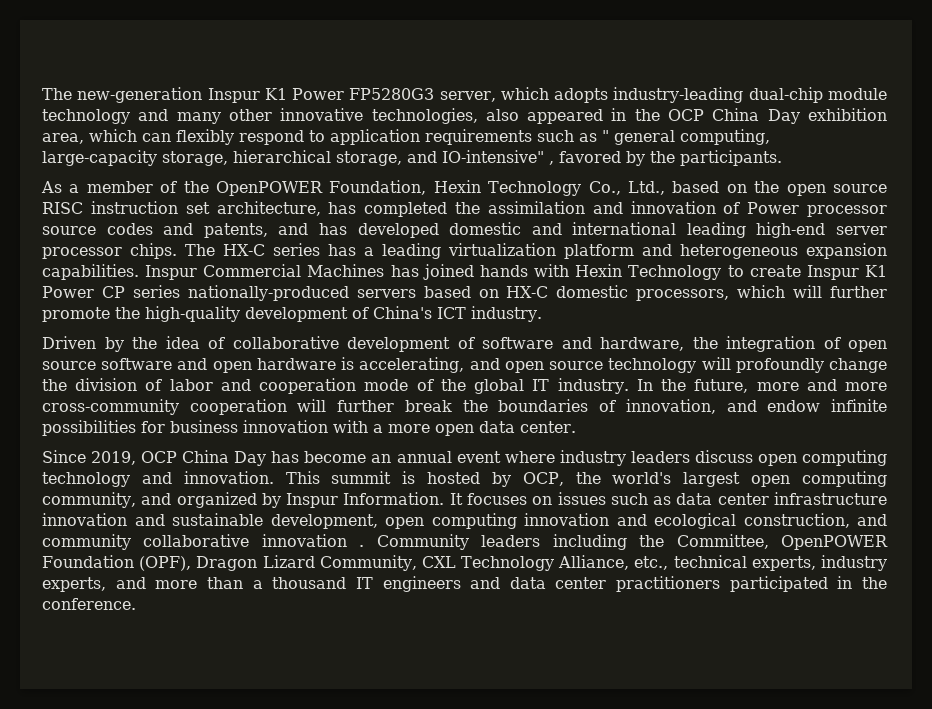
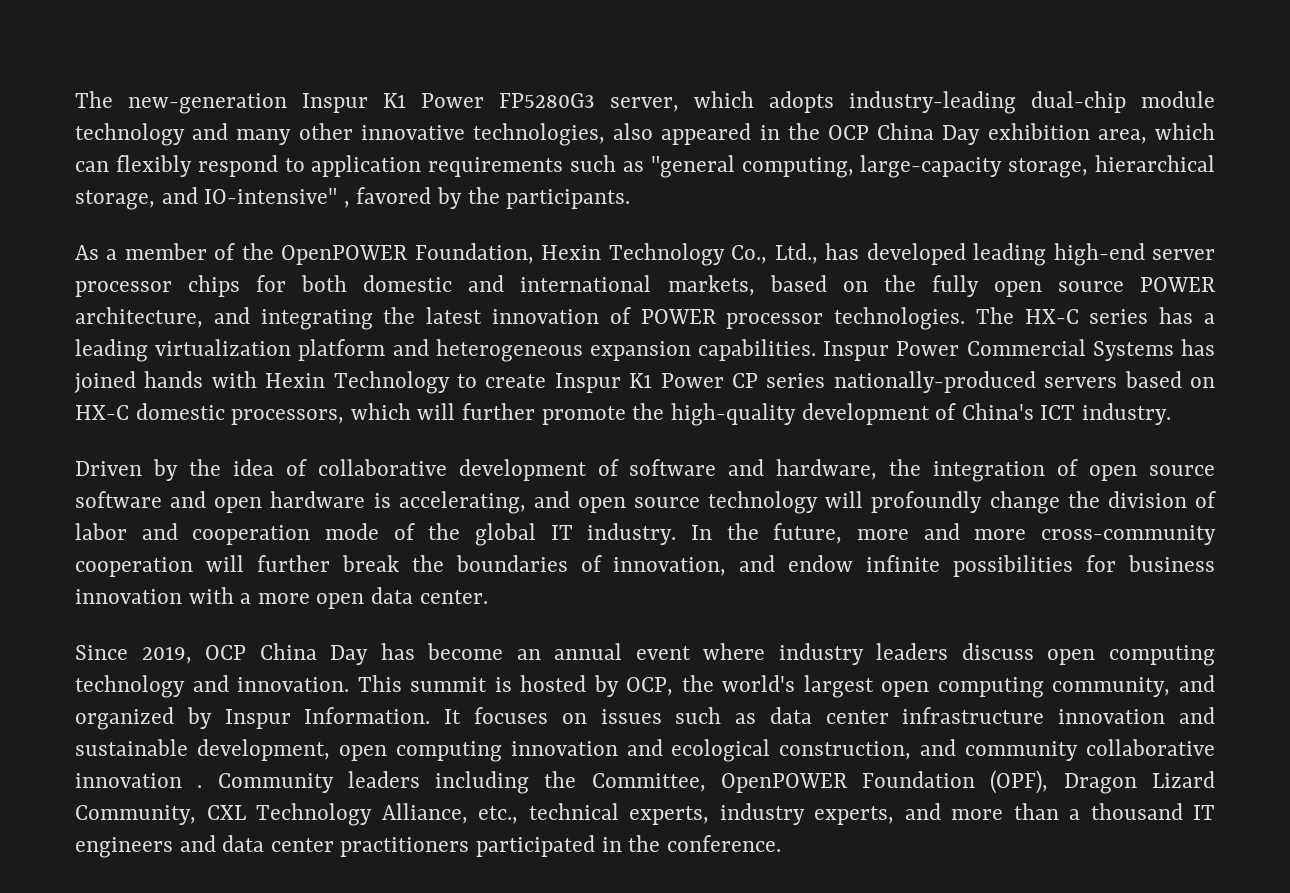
[602,130,675,145] " general -> [650,155,735,178] "general
[672,181,887,196] [42,201,888,217] [42,222,888,238] [42,243,177,259] based on the open source RISC instruction set architecture, has completed the assimilation and innovation of Power processor source codes and patents, and has developed domestic and international leading high-end server processor chips. -> [825,243,1216,266] [75,275,1215,297] [75,307,966,330] has developed leading high-end server processor chips for both domestic and international markets, based on the fully open source POWER architecture, and integrating the latest innovation of POWER processor technologies.
[203,264,385,277] Commercial Machines -> [896,339,1174,361] Power Commercial Systems

